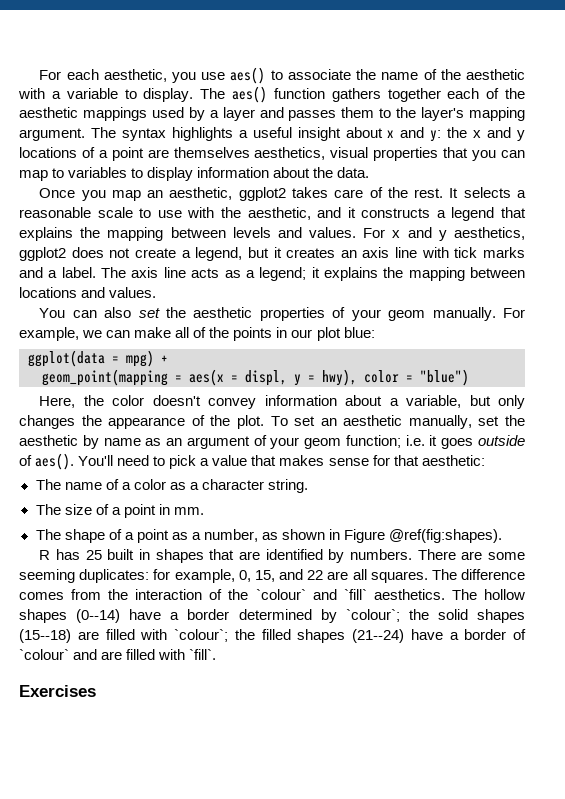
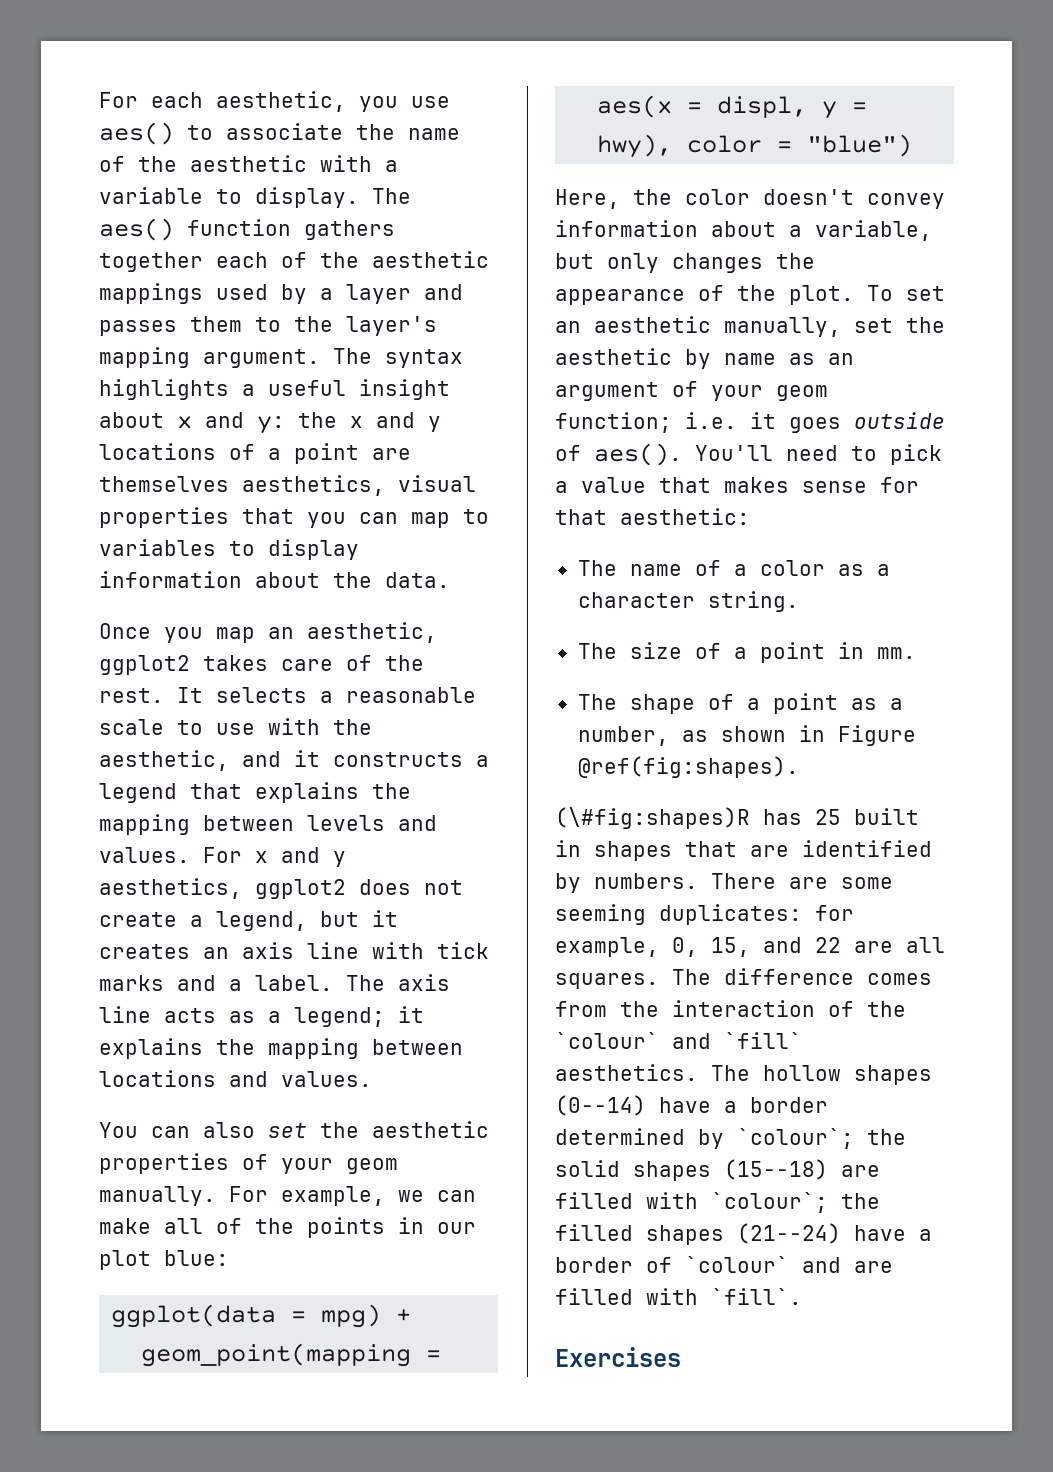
[39,550,51,560] R -> [555,807,750,829] (\#fig:shapes)R

